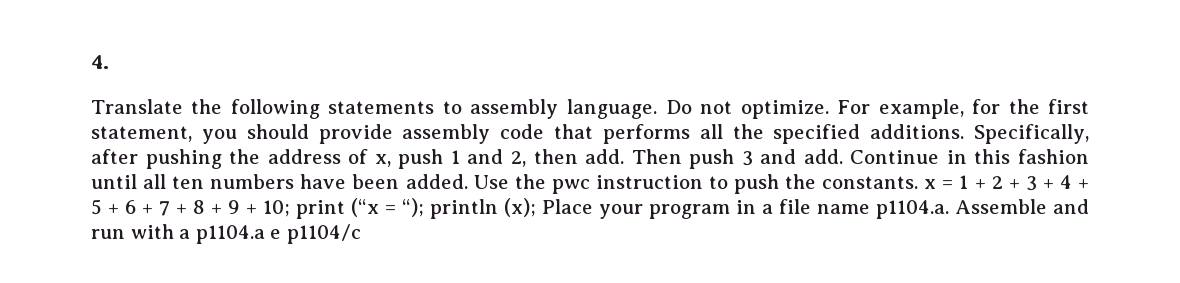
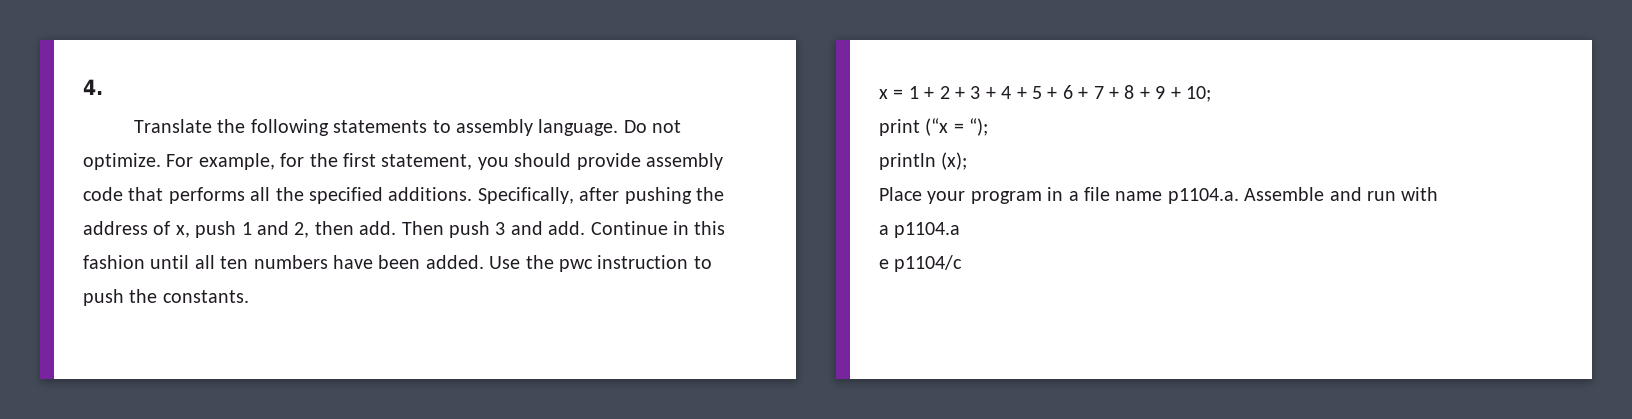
(919, 182) none -> (249, 296) //
(290, 208) none -> (1211, 94) //
(424, 207) none -> (989, 127) //
(536, 207) none -> (968, 161) //
(174, 231) none -> (1439, 194) //
(265, 234) none -> (961, 230) //

